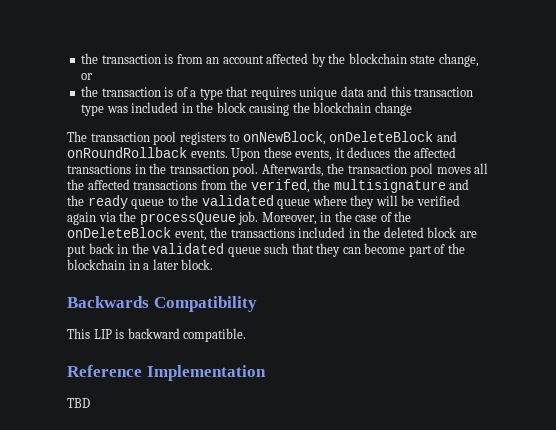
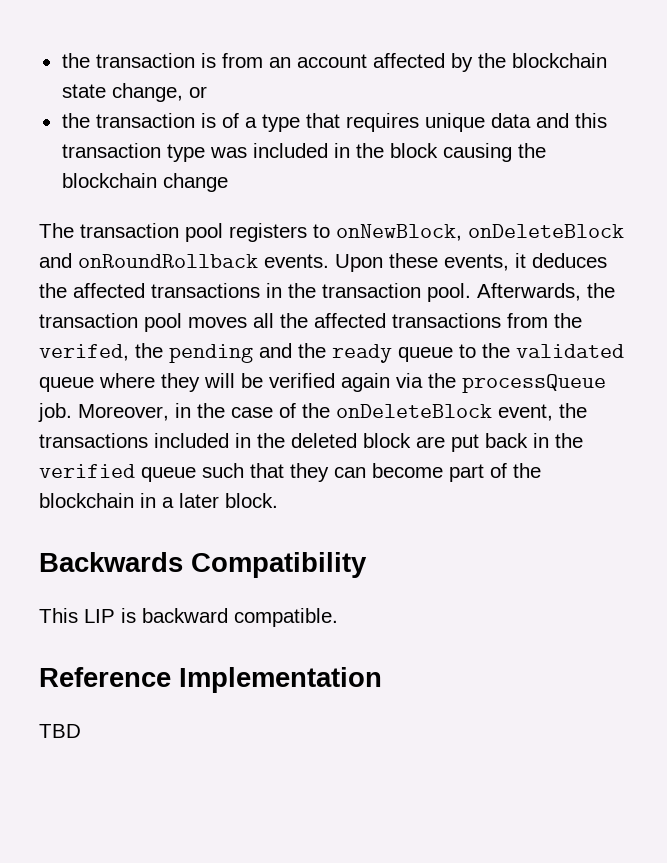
[333,179,446,193] multisignature -> [169,344,253,363] pending
[152,243,225,254] validated -> [39,464,135,478] verified

